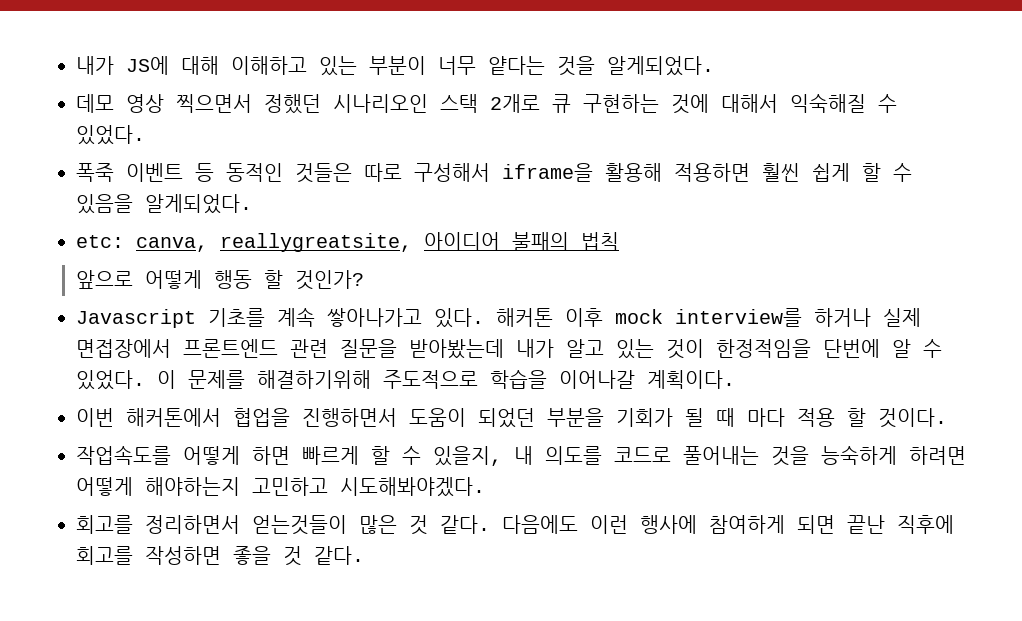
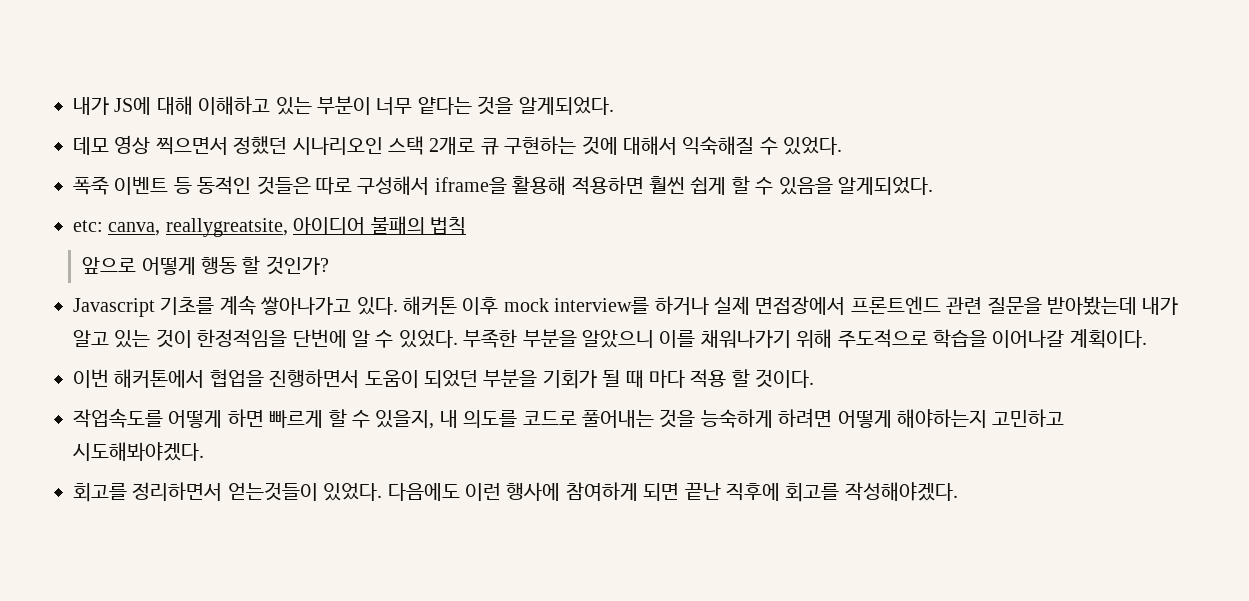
[157,370,371,389] 이 문제를 해결하기위해 -> [463,329,833,348] 부족한 부분을 알았으니 이를 채워나가기 위해
[359,515,490,535] 많은 것 같다. -> [323,483,383,501] 있었다.
[145,546,364,566] 작성하면 좋을 것 같다. -> [844,482,958,501] 작성해야겠다.

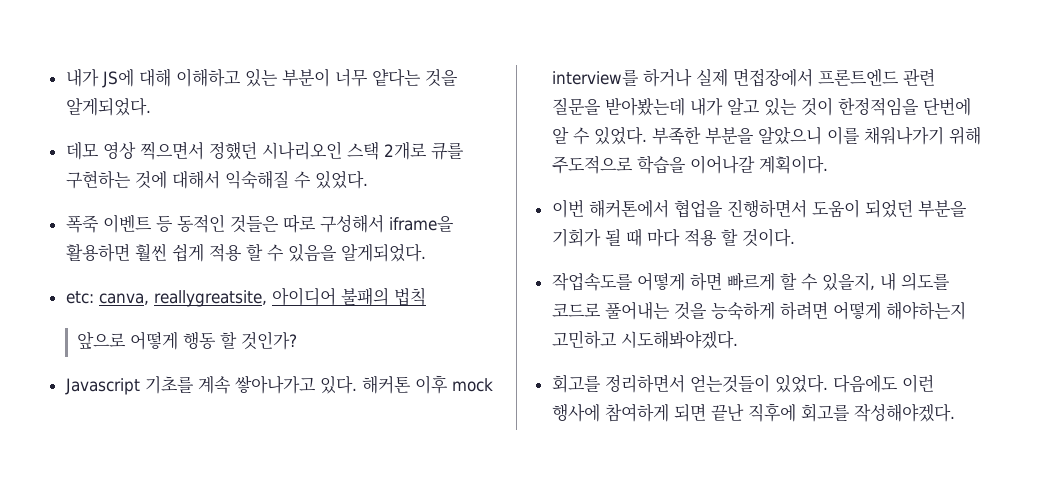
[480,138,499,155] 큐 -> [430,142,464,160] 큐를
[512,176,644,195] 활용해 적용하면 -> [65,243,130,262] 활용하면
(727, 186) none -> [208,244,242,262] 적용

